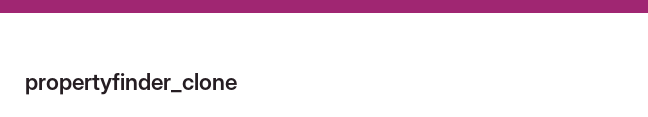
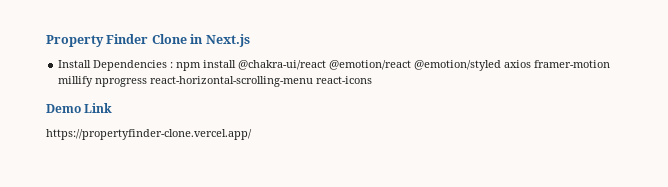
[25,73,237,95] propertyfinder_clone -> [46,34,250,47] [58,60,611,71] [58,76,373,87] [46,103,113,113] [46,129,252,140] Property Finder Clone in Next.js // Install Dependencies : npm install @chakra-ui/react @emotion/react @emotion/styled axios framer-motion millify nprogress react-horizontal-scrolling-menu react-icons // Demo Link // https://propertyfinder-clone.vercel.app/

